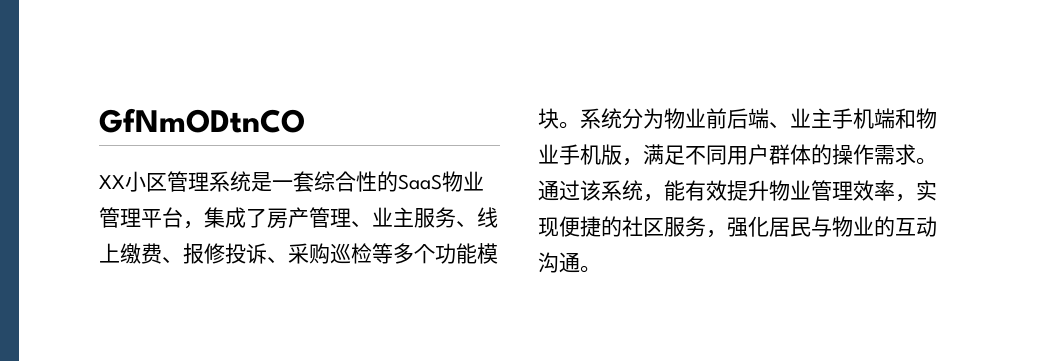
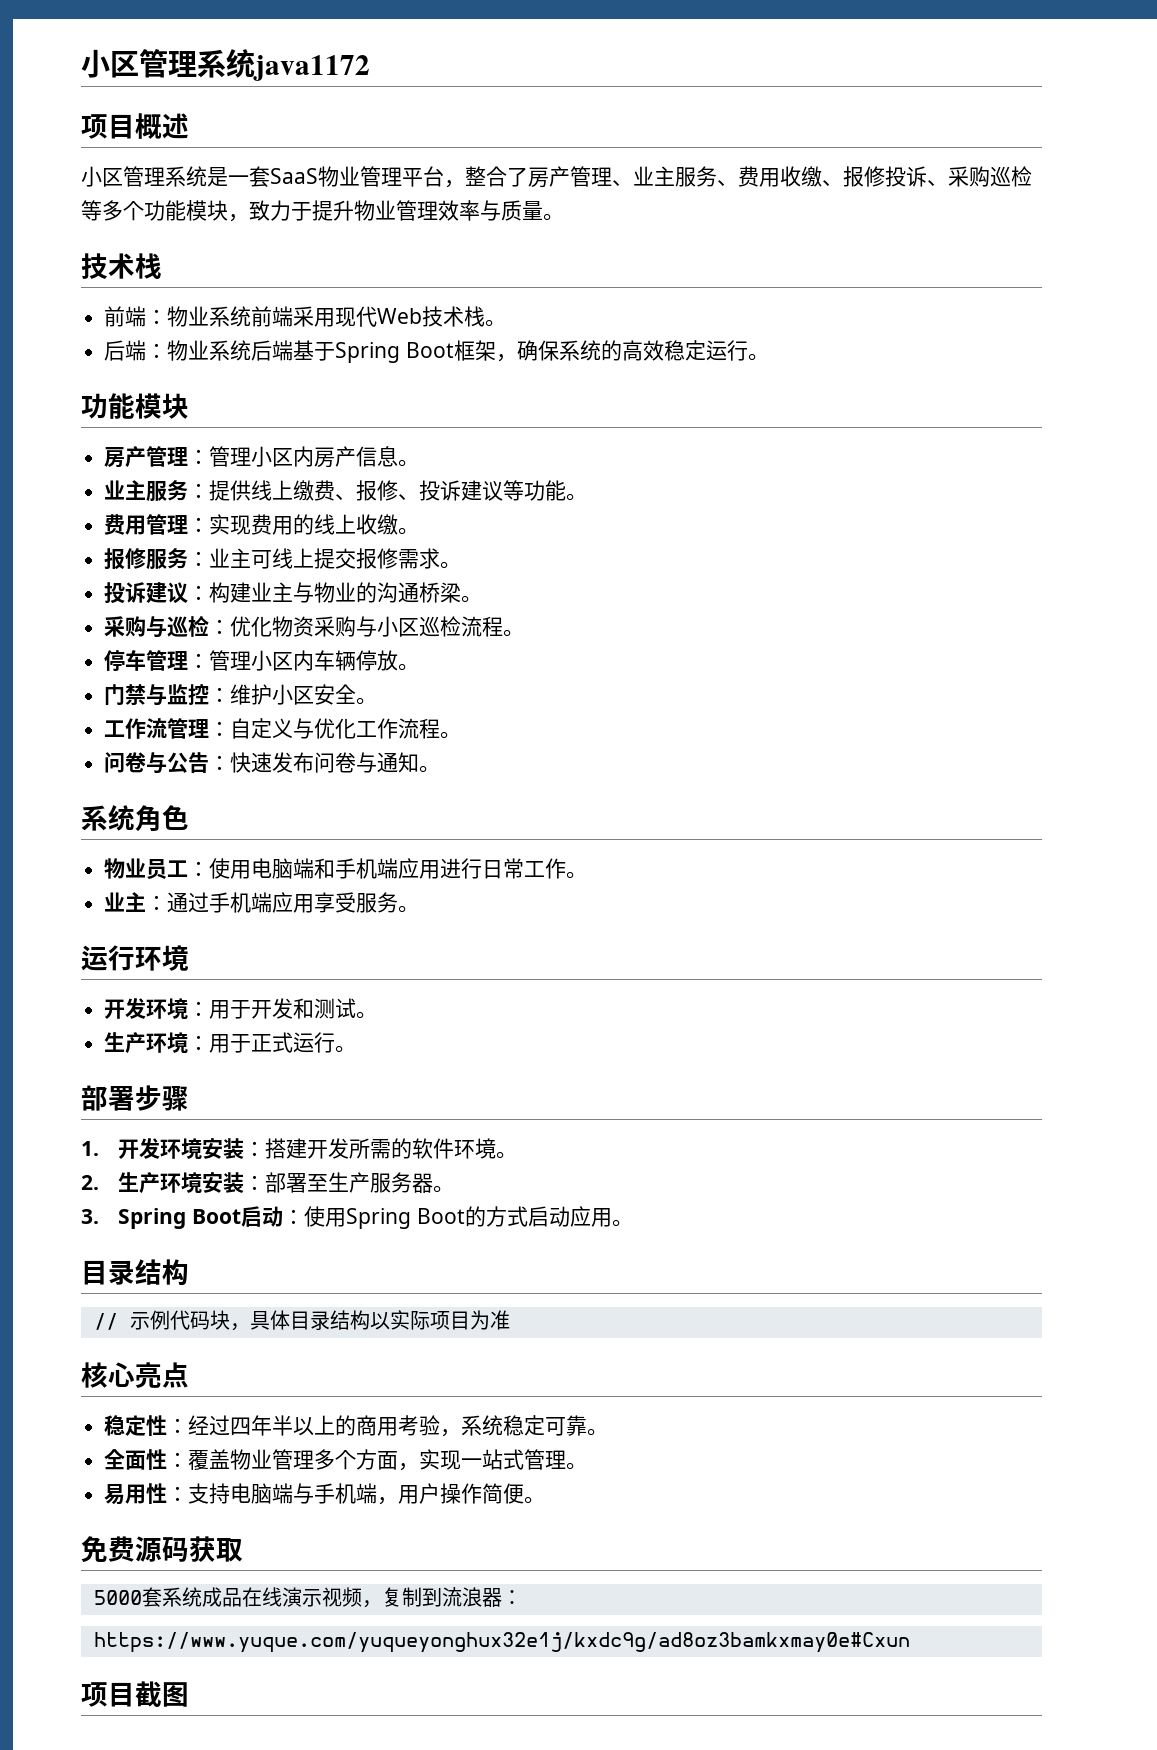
[99,108,305,133] [99,175,125,189] GfNmODtnCO // XX -> [81,49,370,81] [81,113,189,139] 小区管理系统java1172 // 项目概述 //
[314,171,398,192] 综合性的 -> (270, 176) none
[204,207,246,228] 集成 -> [465,166,507,187] 整合
[477,207,498,228] [99,243,162,264] 线上缴费 -> [738,166,822,187] 费用收缴
[559,108,937,129] [538,144,937,166] [538,180,937,202] [538,216,937,238] [538,252,601,273] 。系统分为物业前后端、业主手机端和物业手机版，满足不同用户群体的操作需求。通过该系统，能有效提升物业管理效率，实现便捷的社区服务，强化居民与物业的互动沟通。 -> [228,200,564,222] [81,253,162,279] [104,306,507,327] [104,340,769,363] [81,393,189,419] [104,446,420,468] [104,480,588,502] [104,514,420,535] [104,548,462,570] [104,582,483,604] [104,615,525,638] [104,650,420,671] [104,684,378,706] [104,718,462,739] [104,752,441,774] [81,805,189,832] [104,858,588,880] [104,892,420,913] [81,945,189,971] [104,998,378,1019] [104,1032,357,1054] [81,1085,189,1111] [81,1138,518,1159] [81,1172,455,1194] [81,1206,633,1229] [81,1259,189,1286] [93,1310,510,1331] [81,1362,189,1388] [104,1415,609,1437] [104,1449,588,1471] [104,1483,546,1505] [81,1536,243,1563] [93,1587,522,1608] [93,1632,910,1653] [81,1681,189,1707] ，致力于提升物业管理效率与质量。 // 技术栈 // 前端：物业系统前端采用现代Web技术栈。 // 后端：物业系统后端基于Spring Boot框架，确保系统的高效稳定运行。 // 功能模块 // 房产管理：管理小区内房产信息。 // 业主服务：提供线上缴费、报修、投诉建议等功能。 // 费用管理：实现费用的线上收缴。 // 报修服务：业主可线上提交报修需求。 // 投诉建议：构建业主与物业的沟通桥梁。 // 采购与巡检：优化物资采购与小区巡检流程。 // 停车管理：管理小区内车辆停放。 // 门禁与监控：维护小区安全。 // 工作流管理：自定义与优化工作流程。 // 问卷与公告：快速发布问卷与通知。 // 系统角色 // 物业员工：使用电脑端和手机端应用进行日常工作。 // 业主：通过手机端应用享受服务。 // 运行环境 // 开发环境：用于开发和测试。 // 生产环境：用于正式运行。 // 部署步骤 // 1.开发环境安装：搭建开发所需的软件环境。 // 2.生产环境安装：部署至生产服务器。 // 3. Spring Boot启动：使用Spring Boot的方式启动应用。 // 目录结构 // // 示例代码块，具体目录结构以实际项目为准 // 核心亮点 // 稳定性：经过四年半以上的商用考验，系统稳定可靠。 // 全面性：覆盖物业管理多个方面，实现一站式管理。 // 易用性：支持电脑端与手机端，用户操作简便。 // 免费源码获取 // 5000套系统成品在线演示视频，复制到流浪器： // https://www.yuque.com/yuqueyonghux32e1j/kxdc9g/ad8oz3bamkxmay0e#Cxun // 项目截图

